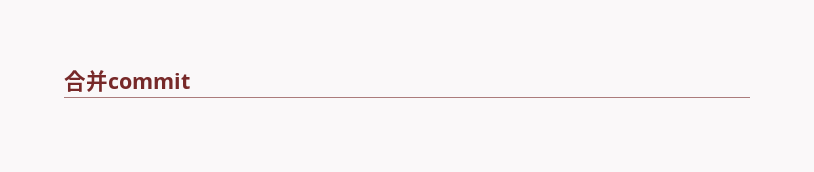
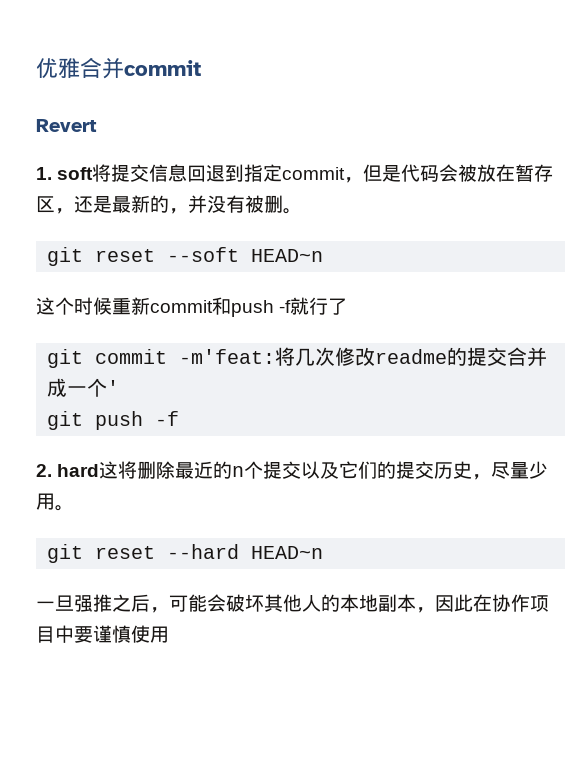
(64, 81) none -> [36,58,80,79] 优雅
(190, 81) none -> [36,119,97,132] [36,164,554,183] [36,195,302,214] [47,247,324,266] [36,297,348,317] [47,347,548,368] [47,378,120,397] [47,411,180,430] [36,461,549,480] [36,493,74,511] [47,544,324,563] [36,594,549,613] [36,625,169,643] // Revert // 1. soft将提交信息回退到指定commit，但是代码会被放在暂存区，还是最新的，并没有被删。 // git reset --soft HEAD~n // 这个时候重新commit和push -f就行了 // git commit -m'feat:将几次修改readme的提交合并成一个' // git push -f // 2. hard这将删除最近的n个提交以及它们的提交历史，尽量少用。 // git reset --hard HEAD~n // 一旦强推之后，可能会破坏其他人的本地副本，因此在协作项目中要谨慎使用

